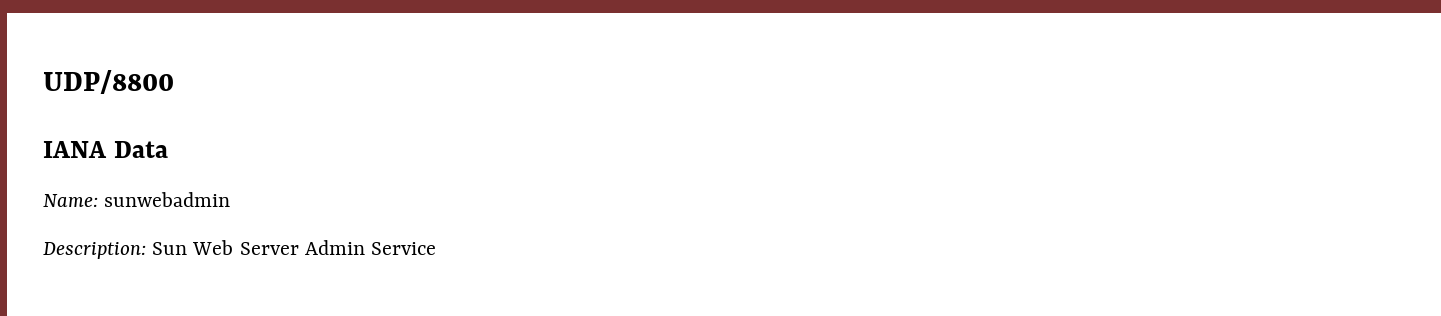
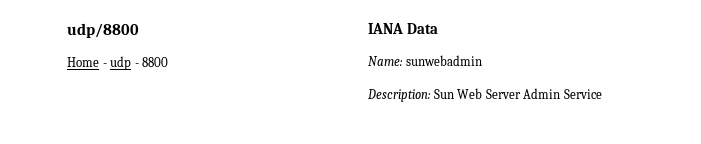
[43,70,174,94] UDP/8800 -> [67,23,139,38] [67,56,169,70] udp/8800 // Home - udp - 8800

